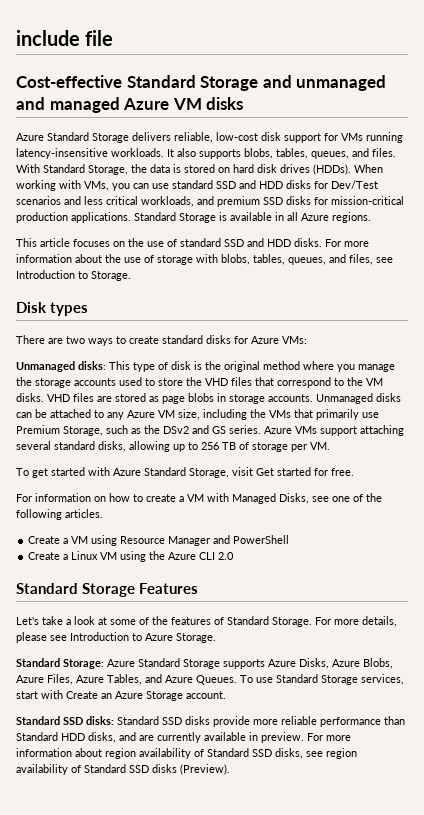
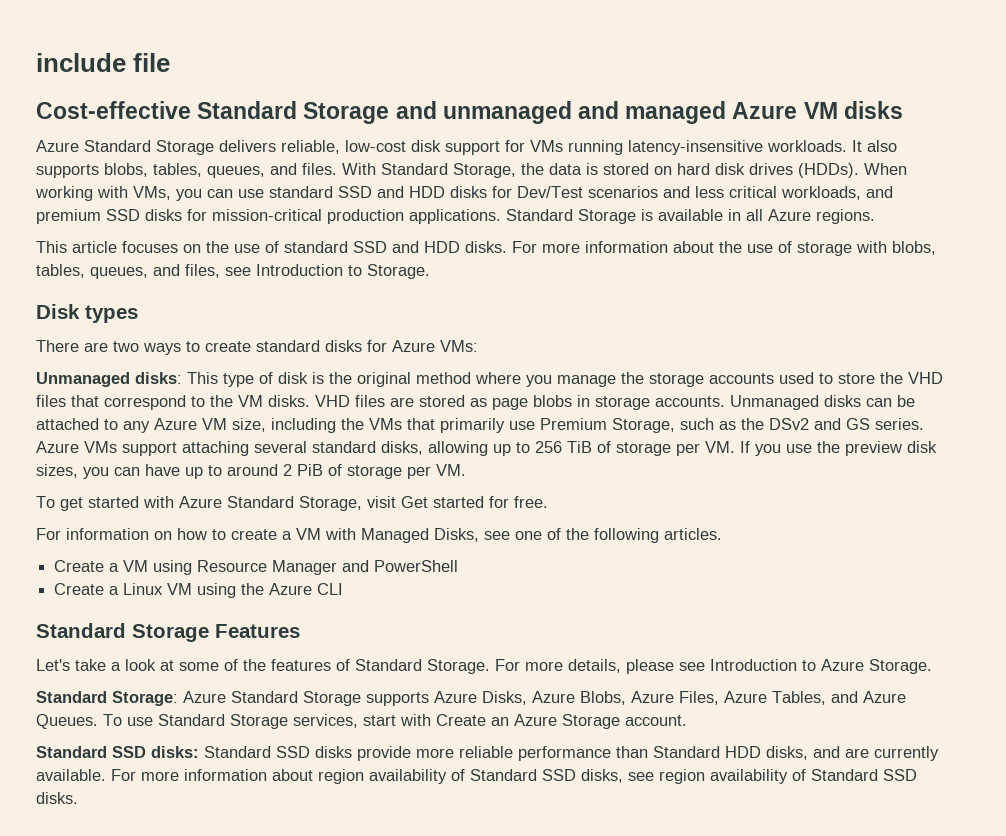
[222,442,236,450] TB -> [567,441,937,456] [36,464,323,479] TiB of storage per VM. If you use the preview disk sizes, you can have up to around 2 PiB
[218,552,235,560] 2.0 -> (344, 589) none
[204,732,304,743] available in preview. -> [36,769,106,781] available.
[152,764,230,775] disks (Preview). -> [36,792,78,804] disks.

